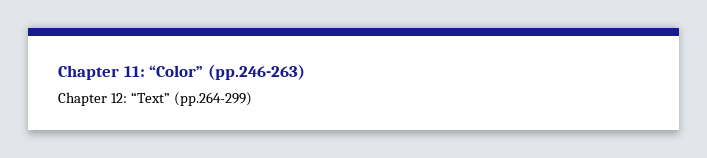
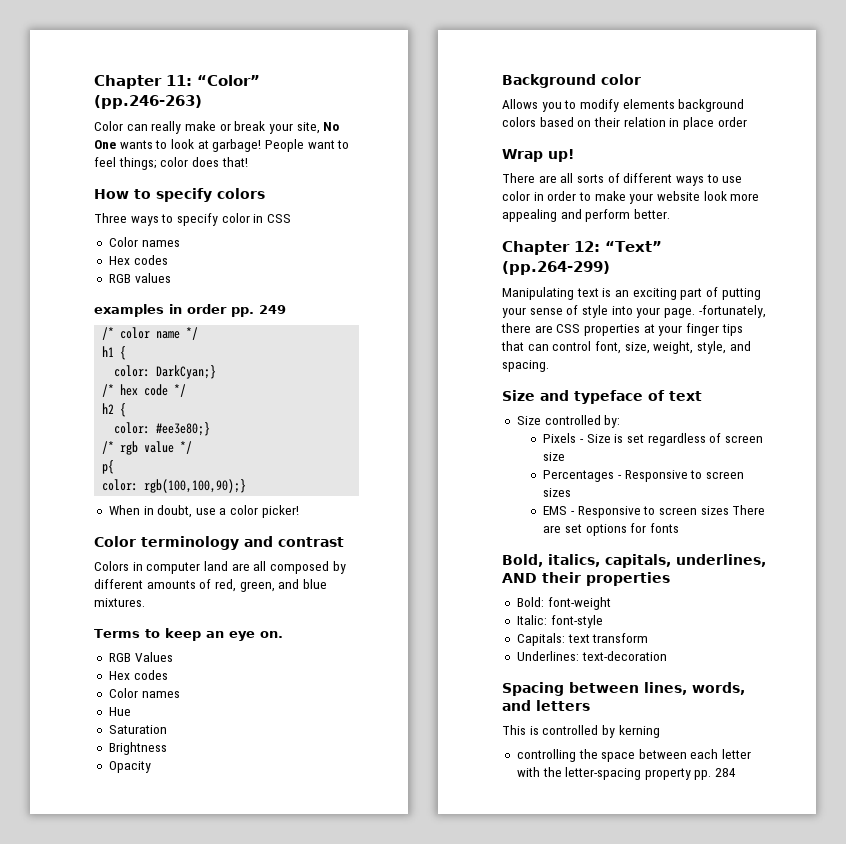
[58,92,252,106] Chapter 12: “Text” (pp.264-299) -> [94,121,340,134] [94,139,350,152] [94,157,248,170] [94,188,265,202] [94,213,291,226] [108,237,180,247] [108,255,168,265] [108,273,171,283] [94,304,286,317] [102,327,199,340] [102,346,127,360] [114,365,217,379] [102,384,187,397] [102,403,127,417] [114,422,211,436] [102,441,193,455] [102,460,115,474] [102,479,247,493] [108,505,299,518] [94,536,344,550] [94,561,346,574] [94,579,327,592] [94,598,145,607] [94,628,283,641] [108,652,173,662] [108,670,168,680] [108,688,180,698] [108,707,131,716] [108,725,167,734] [108,742,167,755] [108,761,151,773] [502,74,641,88] [502,99,745,112] [502,117,747,130] [502,149,574,162] [502,173,743,186] [502,191,760,204] [502,209,670,222] [502,241,662,255] [502,261,610,275] [502,287,761,300] [502,305,766,318] [501,323,743,336] [501,341,751,354] [502,360,549,372] [502,390,702,404] [516,415,621,428] [543,433,763,446] [543,452,566,461] [543,470,744,482] [543,488,572,497] [543,505,766,518] [543,523,679,536] [502,554,766,568] [502,572,670,586] [516,597,611,610] [516,615,603,628] [516,633,649,646] [516,651,667,661] [502,682,745,696] [502,700,590,711] [502,725,660,738] [516,749,752,762] [516,767,737,780] Color can really make or break your site, No One wants to look at garbage! People want to feel things; color does that! // How to specify colors // Three ways to specify color in CSS // Color names // Hex codes // RGB values // examples in order pp. 249 // /* color name */ // h1 { // color: DarkCyan;} // /* hex code */ // h2 { // color: #ee3e80;} // /* rgb value */ // p{ // color: rgb(100,100,90);} // When in doubt, use a color picker! // Color terminology and contrast // Colors in computer land are all composed by different amounts of red, green, and blue mixtures. // Terms to keep an eye on. // RGB Values // Hex codes // Color names // Hue // Saturation // Brightness // Opacity // Background color // Allows you to modify elements background colors based on their relation in place order // Wrap up! // There are all sorts of different ways to use color in order to make your website look more appealing and perform better. // Chapter 12: “Text” (pp.264-299) // Manipulating text is an exciting part of putting your sense of style into your page. -fortunately, there are CSS properties at your finger tips that can control font, size, weight, style, and spacing. // Size and typeface of text // Size controlled by: // Pixels - Size is set regardless of screen size // Percentages - Responsive to screen sizes // EMS - Responsive to screen sizes There are set options for fonts // Bold, italics, capitals, underlines, AND their properties // Bold: font-weight // Italic: font-style // Capitals: text transform // Underlines: text-decoration // Spacing between lines, words, and letters // This is controlled by kerning // controlling the space between each letter with the letter-spacing property pp. 284

